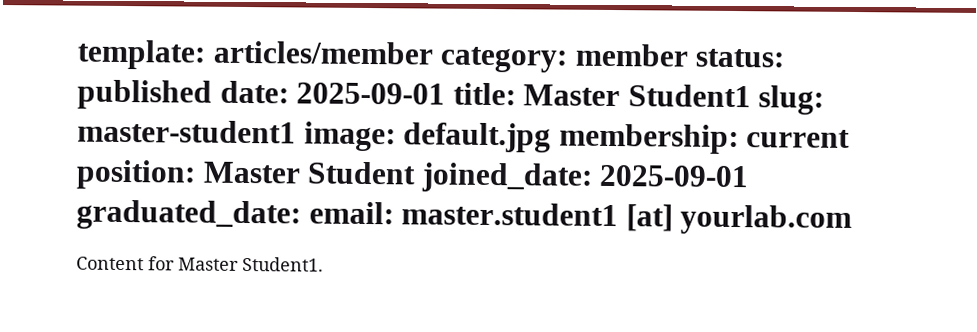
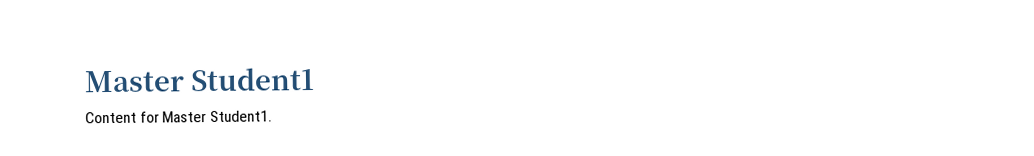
[77,39,785,73] [77,79,825,115] [77,119,851,155] [76,159,750,193] [76,199,853,235] template: articles/member category: member status: published date: 2025-09-01 title: Master Student1 slug: master-student1 image: default.jpg membership: current position: Master Student joined_date: 2025-09-01 graduated_date: email: master.student1 [at] yourlab.com -> [84,66,316,93] Master Student1

